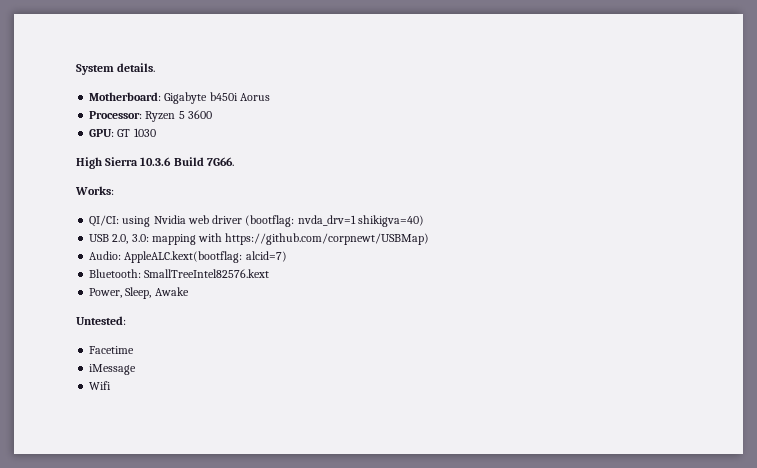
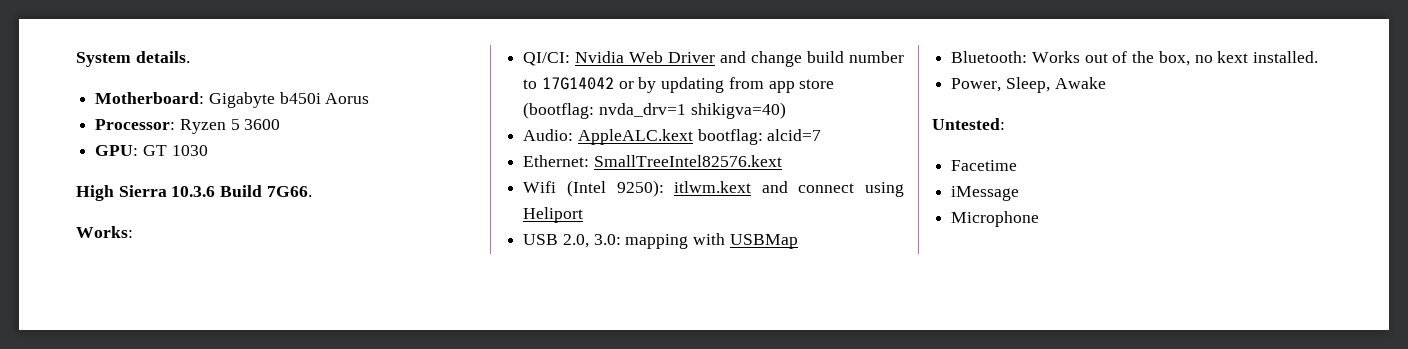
[122,215,424,227] using Nvidia web driver (bootflag: nvda_drv=1 shikigva=40) -> [575,51,904,67] [523,77,835,93] [523,102,786,119] [523,129,822,145] [523,155,782,167] [523,180,904,197] [523,207,584,223] Nvidia Web Driver and change build number to 17G14042 or by updating from app store (bootflag: nvda_drv=1 shikigva=40) // Audio: AppleALC.kext bootflag: alcid=7 // Ethernet: SmallTreeIntel82576.kext // Wifi (Intel 9250): itlwm.kext and connect using Heliport
[225,233,430,245] [89,251,287,263] [89,269,270,278] https://github.com/corpnewt/USBMap) // Audio: AppleALC.kext(bootflag: alcid=7) // Bluetooth: SmallTreeIntel82576.kext -> [729,234,798,249] [951,51,1319,66] USBMap // Bluetooth: Works out of the box, no kext installed.
[89,381,112,390] Wifi -> [951,211,1040,227] Microphone

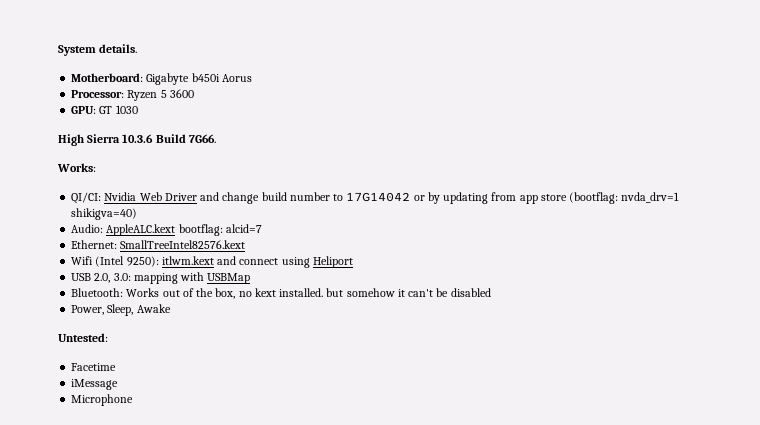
(1319, 57) none -> [326,288,491,297] but somehow it can't be disabled

